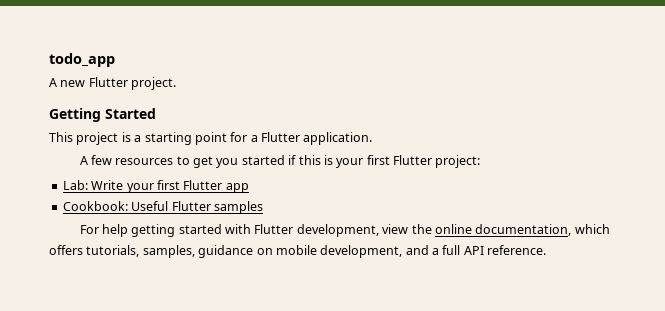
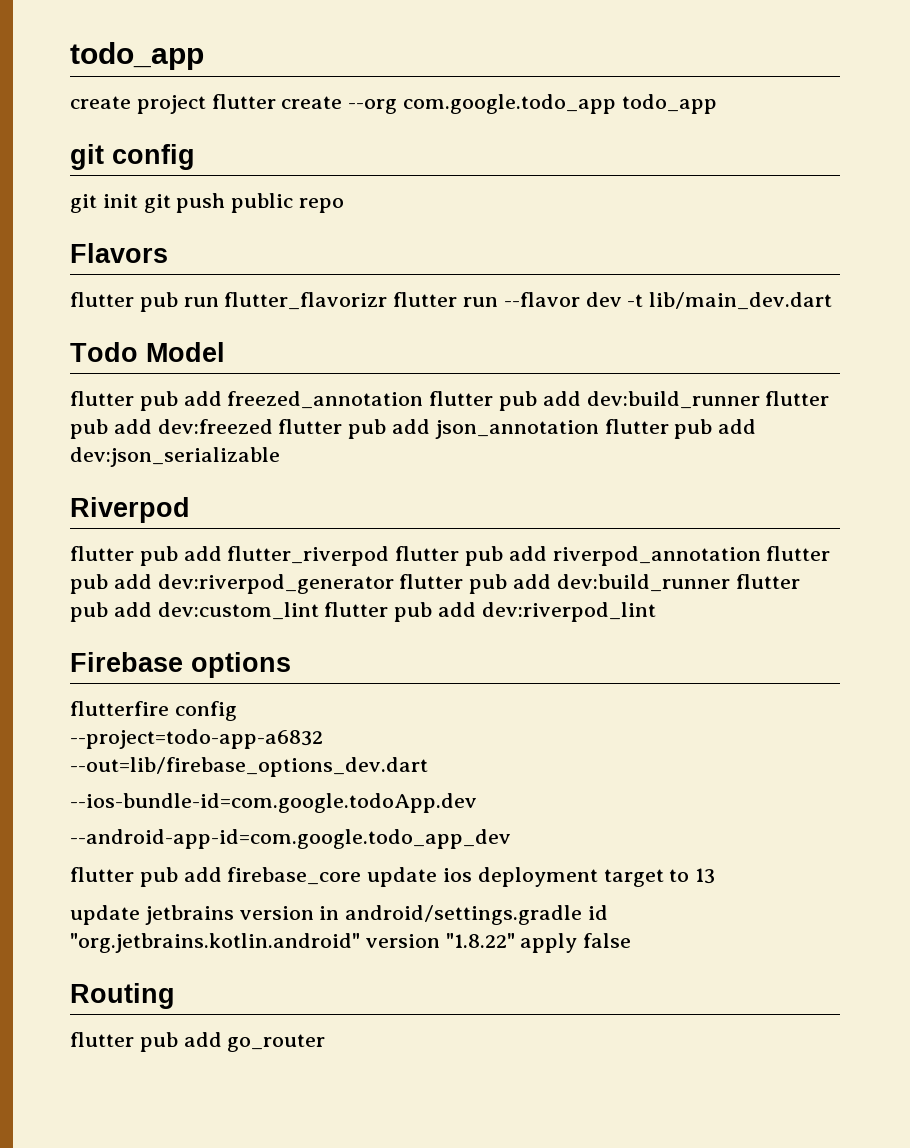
[49,53,115,67] [49,77,177,90] [49,108,156,122] [49,132,373,145] [79,155,481,168] [62,180,249,193] [62,201,263,214] [79,224,610,237] [49,245,547,258] todo_app // A new Flutter project. // Getting Started // This project is a starting point for a Flutter application. // A few resources to get you started if this is your first Flutter project: // Lab: Write your first Flutter app // Cookbook: Useful Flutter samples // For help getting started with Flutter development, view the online documentation, which offers tutorials, samples, guidance on mobile development, and a full API reference. -> [70,42,204,70] [70,94,717,114] [70,144,195,170] [70,193,345,213] [70,243,168,263] [70,292,833,312] [70,342,225,362] [70,391,830,411] [70,419,757,439] [70,447,280,467] [70,497,190,523] [70,546,831,566] [70,574,800,594] [70,602,656,622] [70,652,291,678] [70,701,237,721] [70,729,323,749] [70,757,428,777] [70,793,477,813] [70,829,511,849] [70,867,716,887] [70,905,609,925] [70,933,632,953] [70,983,175,1009] [70,1032,326,1052] todo_app // create project flutter create --org com.google.todo_app todo_app // git config // git init git push public repo // Flavors // flutter pub run flutter_flavorizr flutter run --flavor dev -t lib/main_dev.dart // Todo Model // flutter pub add freezed_annotation flutter pub add dev:build_runner flutter pub add dev:freezed flutter pub add json_annotation flutter pub add dev:json_serializable // Riverpod // flutter pub add flutter_riverpod flutter pub add riverpod_annotation flutter pub add dev:riverpod_generator flutter pub add dev:build_runner flutter pub add dev:custom_lint flutter pub add dev:riverpod_lint // Firebase options // flutterfire config // --project=todo-app-a6832 // --out=lib/firebase_options_dev.dart // --ios-bundle-id=com.google.todoApp.dev // --android-app-id=com.google.todo_app_dev // flutter pub add firebase_core update ios deployment target to 13 // update jetbrains version in android/settings.gradle id "org.jetbrains.kotlin.android" version "1.8.22" apply false // Routing // flutter pub add go_router

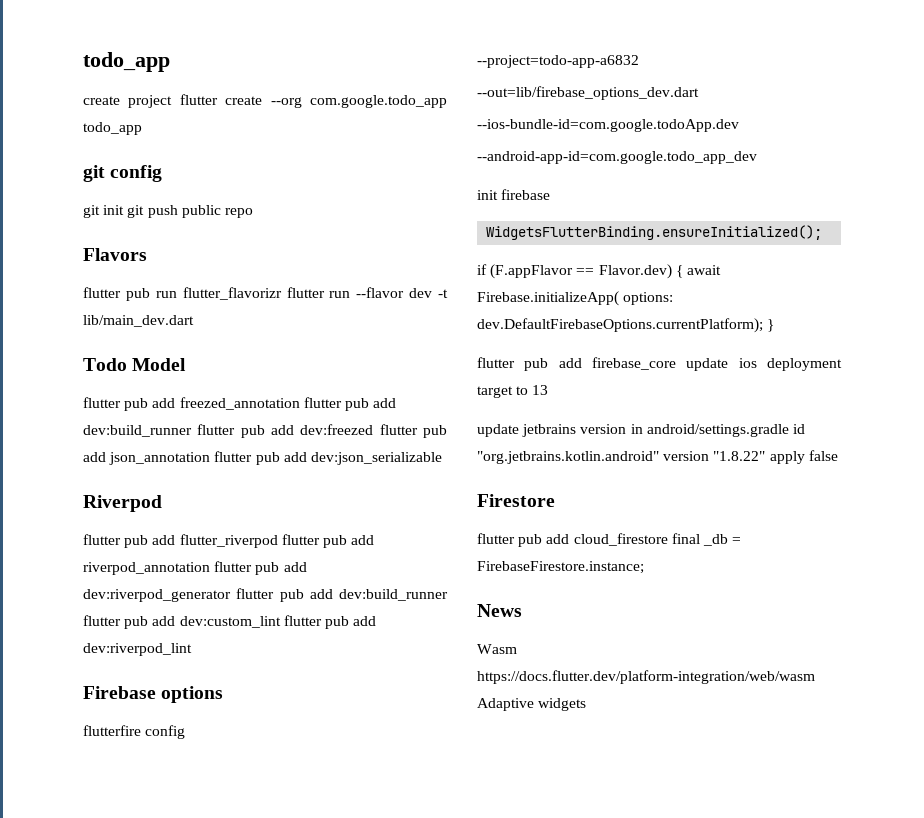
(511, 839) none -> [477,189,551,200] [486,225,823,240] [477,264,721,279] [477,291,674,306] [477,318,775,333] // init firebase // WidgetsFlutterBinding.ensureInitialized(); // if (F.appFlavor == Flavor.dev) { await Firebase.initializeApp( options: dev.DefaultFirebaseOptions.currentPlatform); }
[70,983,175,1009] [70,1032,326,1052] Routing // flutter pub add go_router -> [477,494,555,507] [477,533,742,547] [477,561,644,574] [477,604,522,617] [477,644,517,654] [477,670,815,684] [477,698,587,711] Firestore // flutter pub add cloud_firestore final _db = FirebaseFirestore.instance; // News // Wasm https://docs.flutter.dev/platform-integration/web/wasm Adaptive widgets

